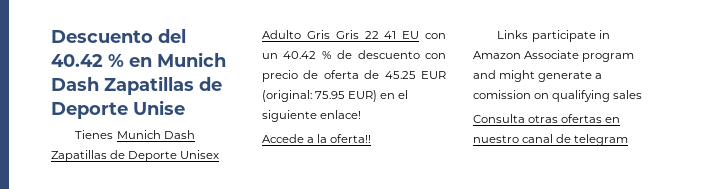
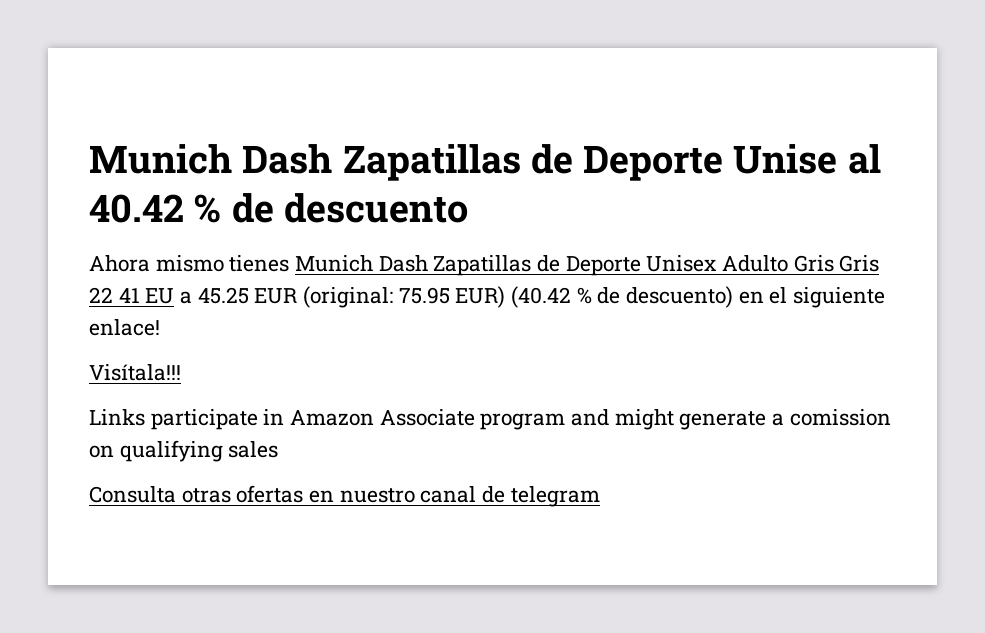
[51,29,186,43] [51,54,152,67] Descuento del 40.42 % en -> (89, 159) none
[75,130,114,139] // Tienes -> [847,144,881,174] [89,193,468,223] [89,255,290,272] al 40.42 % de descuento // Ahora mismo tienes
[425,33,446,39] [262,50,446,59] [262,70,380,82] con un 40.42 % de descuento con precio de oferta de -> [180,291,193,304] a
(378, 96) none -> [511,286,734,308] (40.42 % de descuento)
[262,134,372,143] Accede a la oferta!! -> [89,364,181,381] Visítala!!!

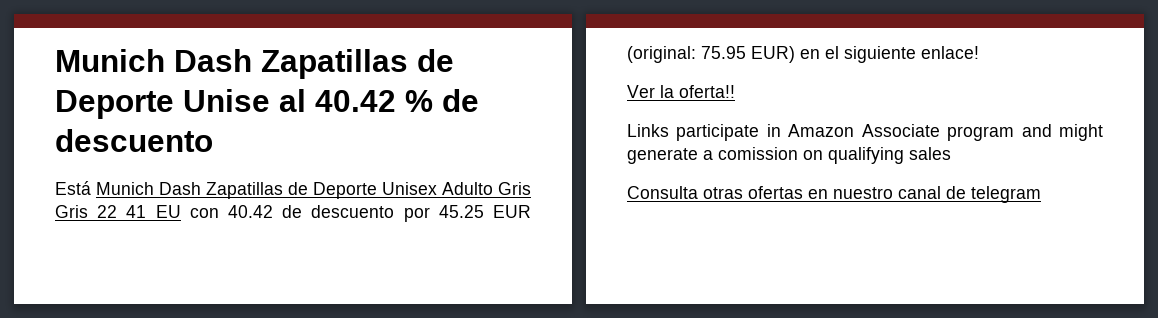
[89,255,290,272] Ahora mismo tienes -> [55,181,91,195] Está
[180,291,193,304] a -> [189,205,430,222] con 40.42 de descuento por
[511,286,734,308] (40.42 % de descuento) -> (795, 54) none
[89,364,181,381] Visítala!!! -> [627,85,735,98] Ver la oferta!!

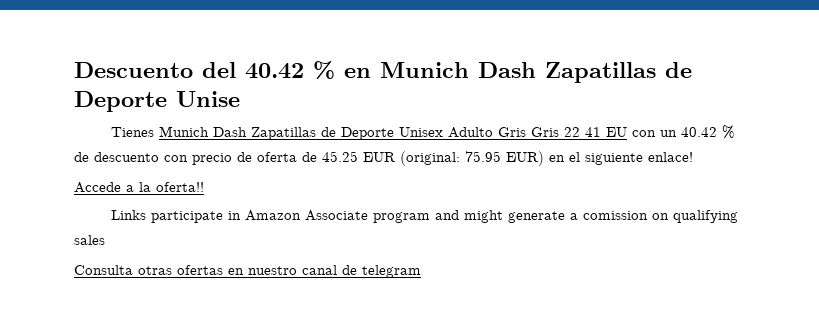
(55, 60) none -> [74,61,371,79] Descuento del 40.42 % en
[279,89,479,112] [55,129,213,152] [55,181,91,195] al 40.42 % de descuento // Está -> [111,127,155,137] // Tienes
[228,205,430,222] 40.42 de descuento por -> [660,125,736,139] [74,152,317,165] un 40.42 % de descuento con precio de oferta de
[627,85,655,98] Ver -> [74,182,134,193] Accede a

